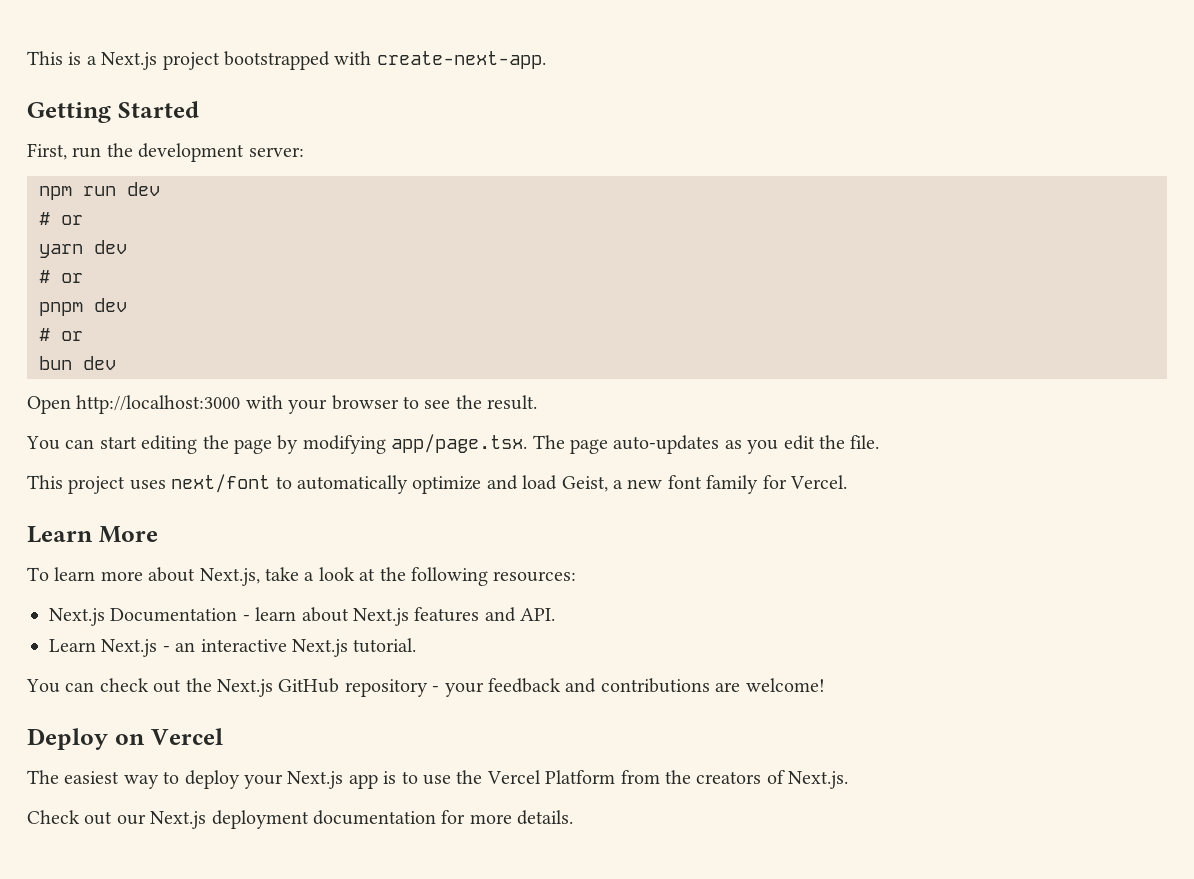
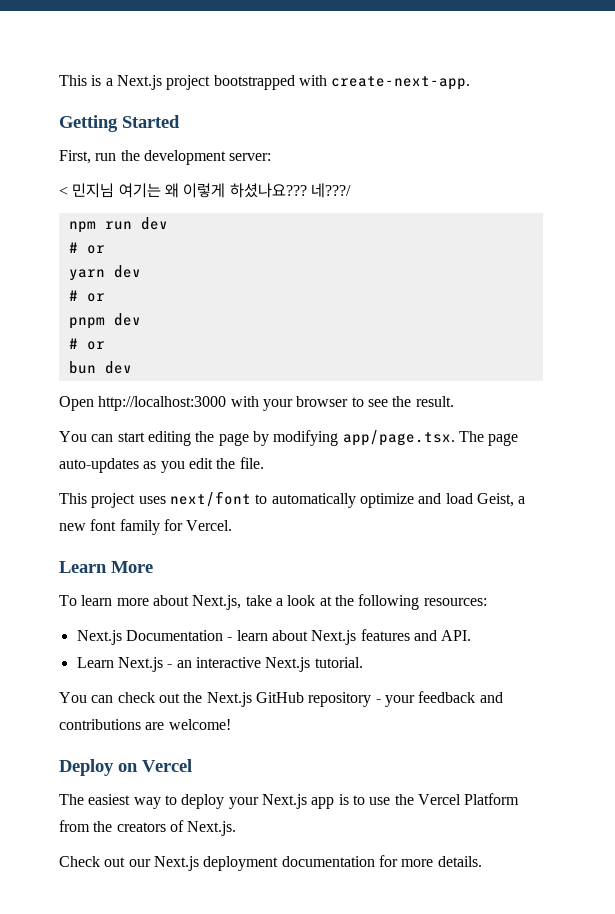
(304, 152) none -> [59,183,351,198] // < 민지님 여기는 왜 이렇게 하셨나요??? 네???/

